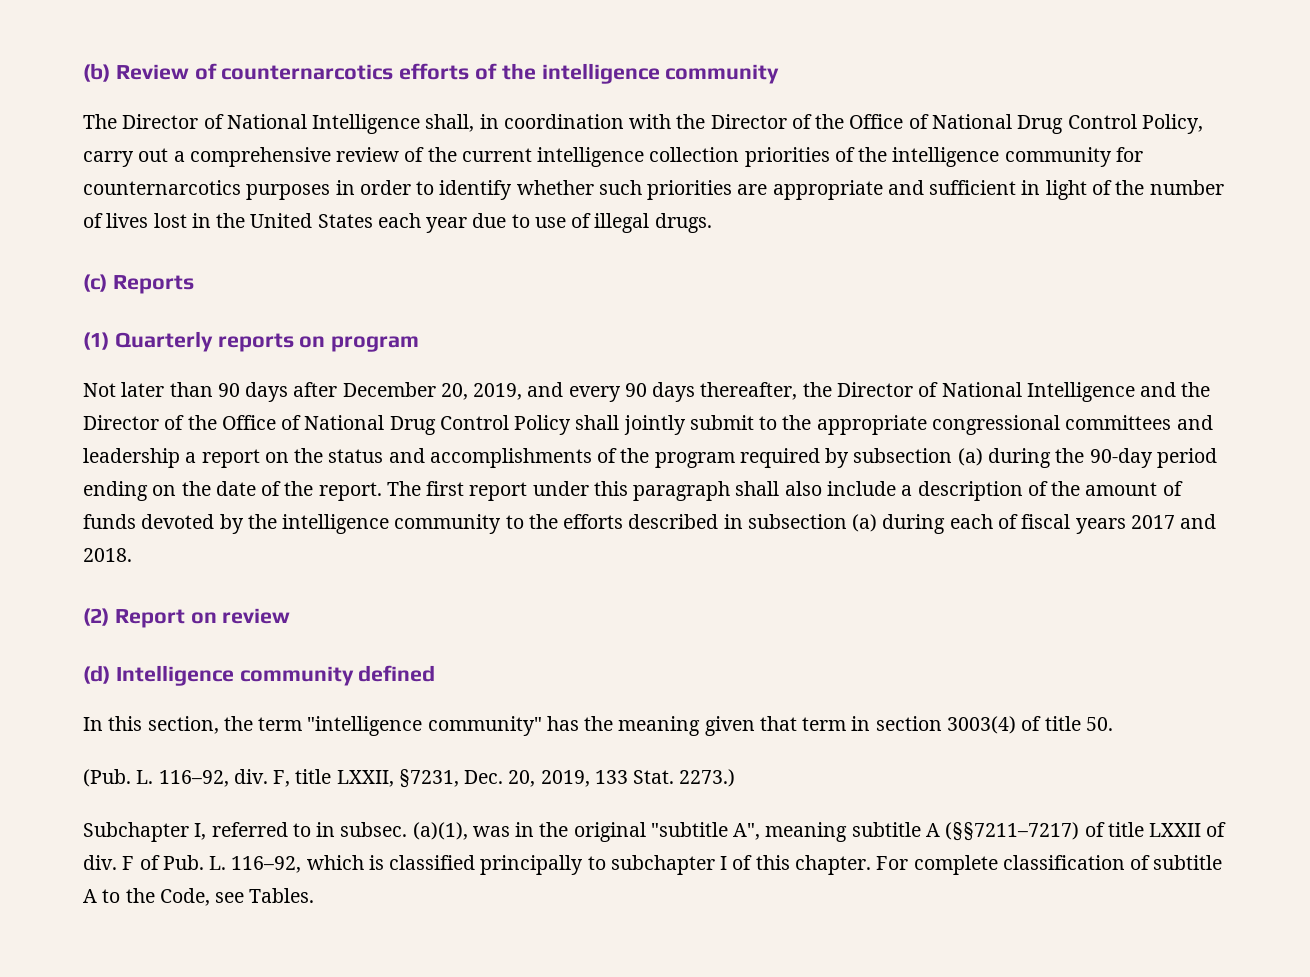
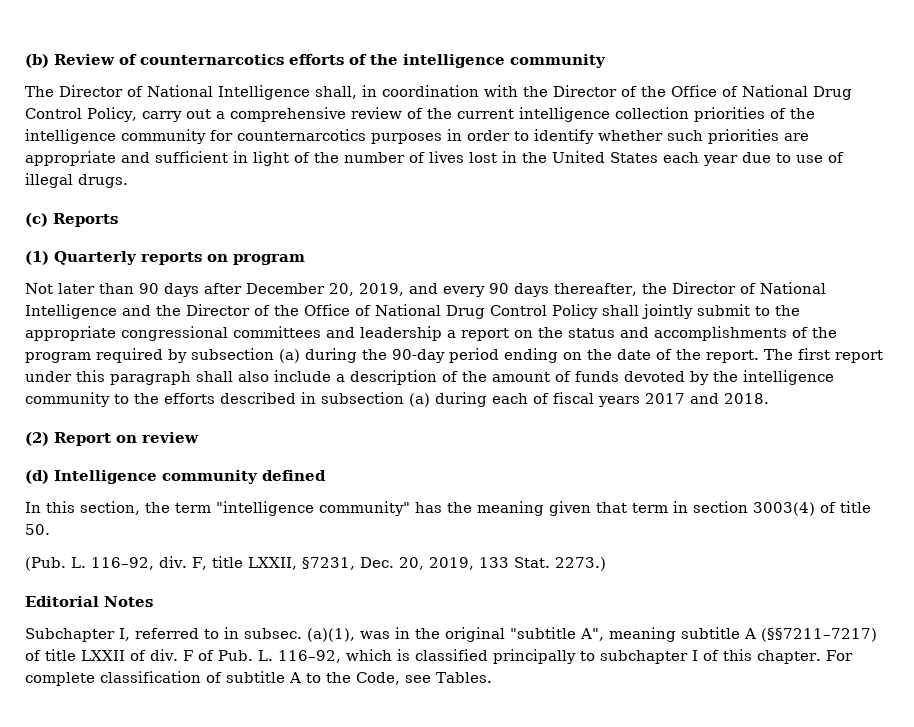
(736, 778) none -> [25,596,153,607] // Editorial Notes

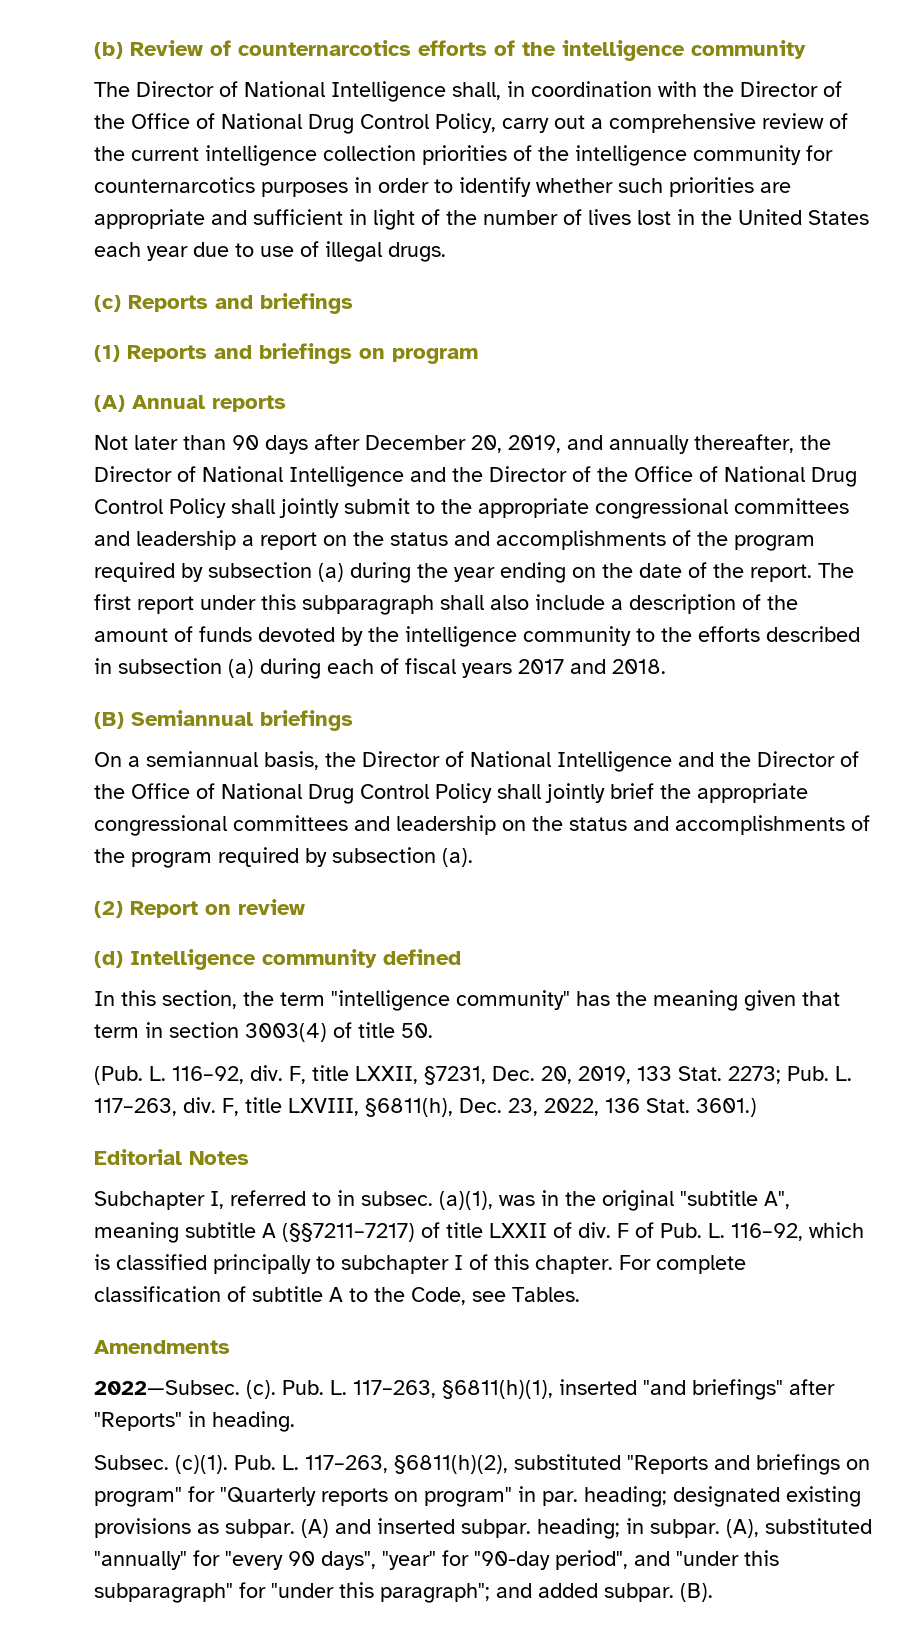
(118, 220) none -> [215,293,353,314] and briefings
[54,251,202,265] Quarterly reports -> [127,343,352,364] Reports and briefings
(305, 259) none -> [94,395,286,412] // (A) Annual reports
[443,283,549,297] every 90 days -> [609,435,689,454] annually
[392,348,499,363] 90-day period -> [454,567,495,582] year
[110,371,191,385] paragraph -> [302,595,434,615] subparagraph
(769, 398) none -> [94,710,353,731] [94,751,859,772] [94,783,808,804] [94,815,870,836] [94,847,473,868] // (B) Semiannual briefings // On a semiannual basis, the Director of National Intelligence and the Director of the Office of National Drug Control Policy shall jointly brief the appropriate congressional committees and leadership on the status and accomplishments of the program required by subsection (a).
[554,557,606,571] 2273.) -> [728,1066,852,1084] [94,1097,757,1117] 2273; Pub. L. 117–263, div. F, title LXVIII, §6811(h), Dec. 23, 2022, 136 Stat. 3601.)
(492, 677) none -> [94,1340,230,1354] [94,1379,835,1400] [94,1411,295,1432] [94,1454,870,1475] [94,1486,861,1507] [94,1518,872,1539] [94,1550,779,1570] [94,1582,713,1603] // Amendments // 2022—Subsec. (c). Pub. L. 117–263, §6811(h)(1), inserted "and briefings" after "Reports" in heading. // Subsec. (c)(1). Pub. L. 117–263, §6811(h)(2), substituted "Reports and briefings on program" for "Quarterly reports on program" in par. heading; designated existing provisions as subpar. (A) and inserted subpar. heading; in subpar. (A), substituted "annually" for "every 90 days", "year" for "90-day period", and "under this subparagraph" for "under this paragraph"; and added subpar. (B).

